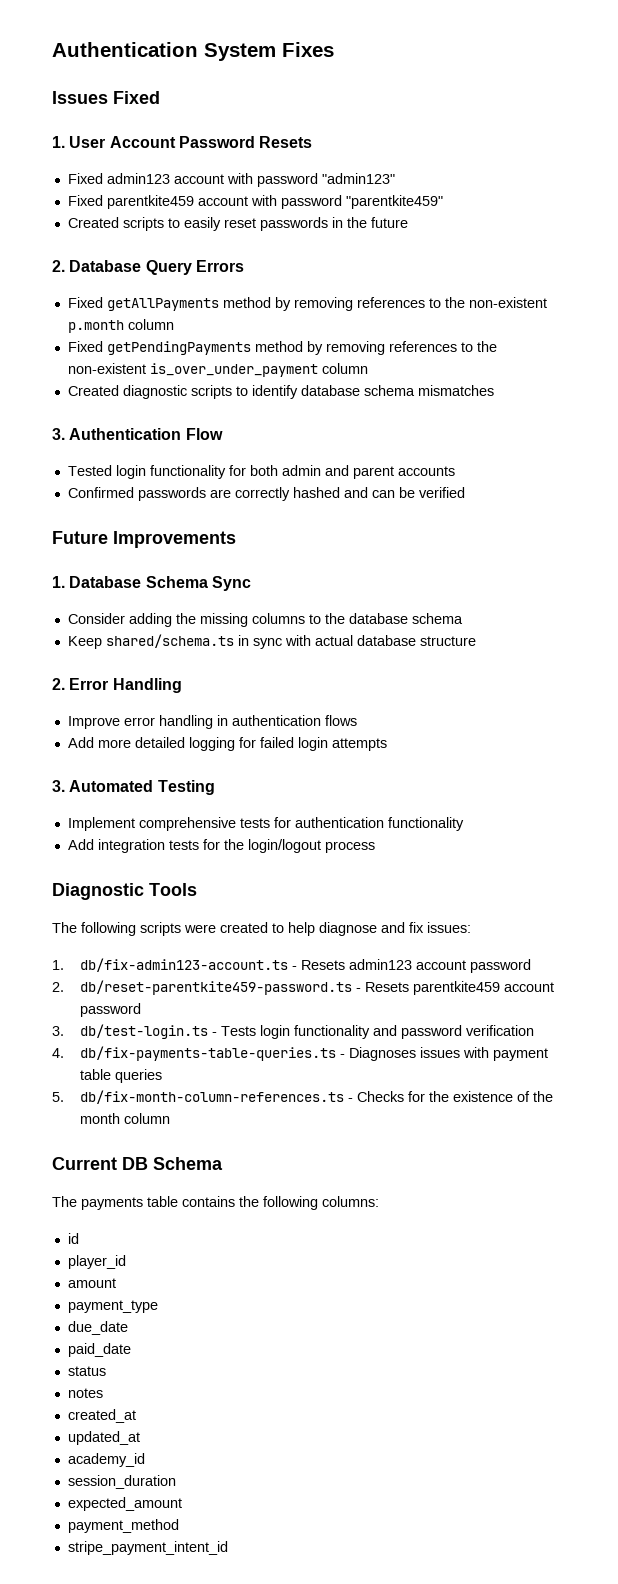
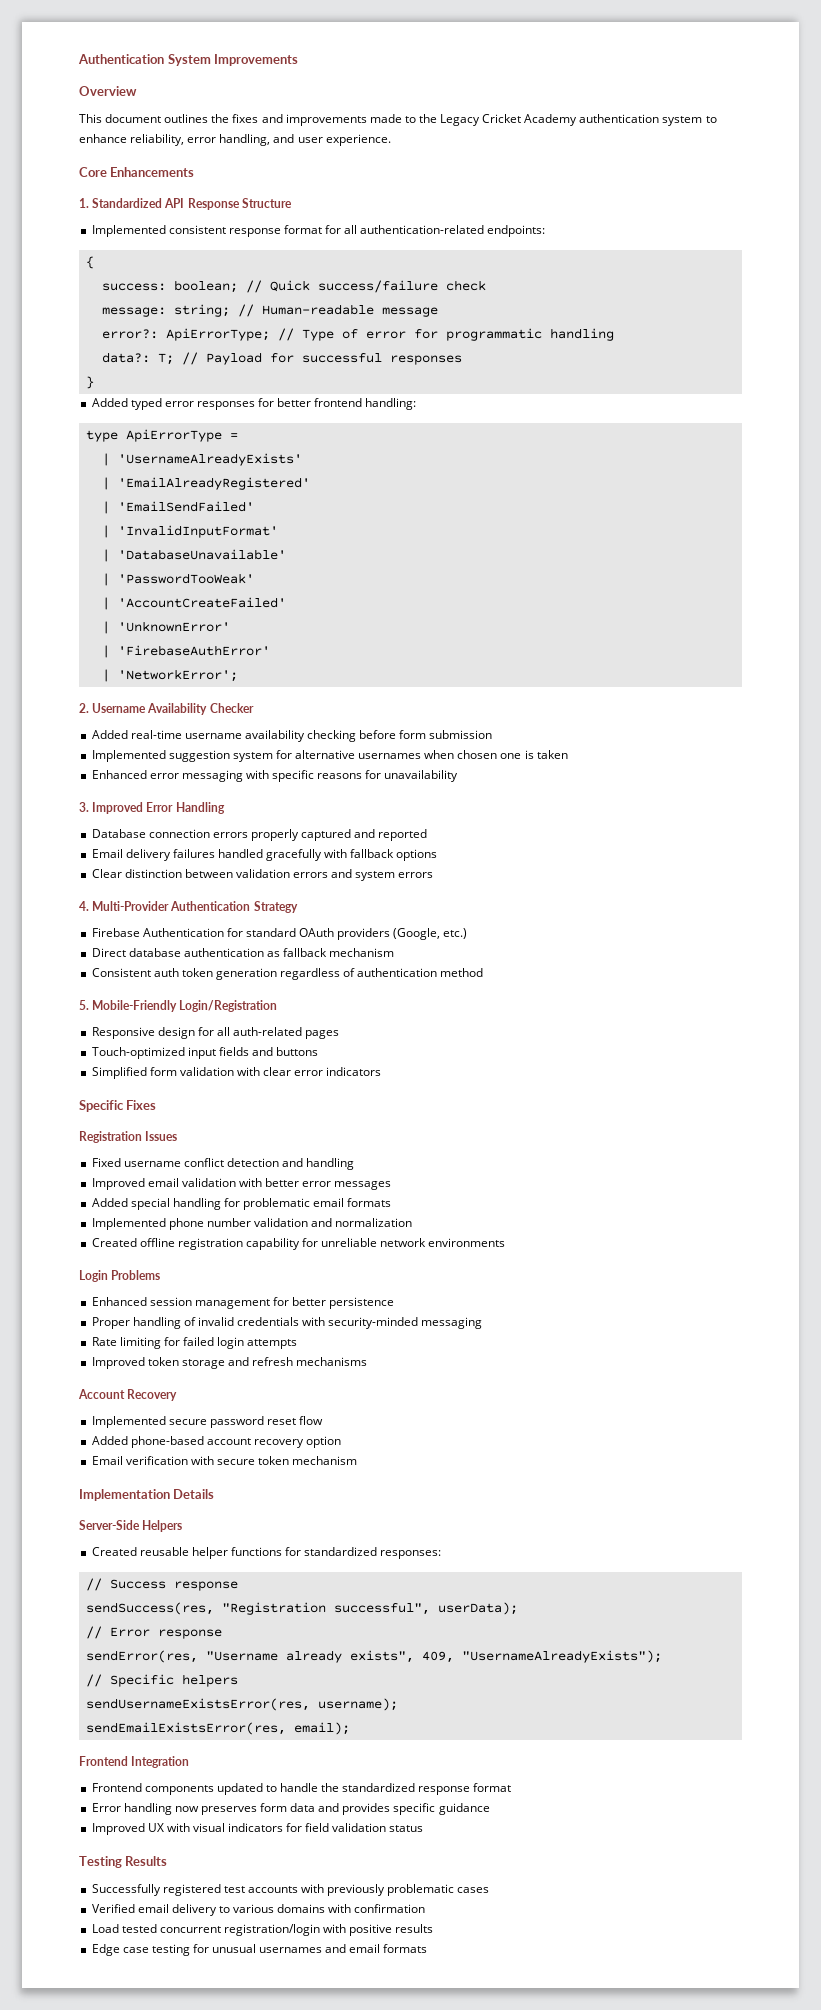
[282,42,334,57] [52,91,160,104] [52,136,313,148] [67,173,395,187] [67,195,443,209] [67,217,408,231] [52,260,244,275] [67,297,547,311] [67,319,174,333] [67,341,497,355] [67,363,368,377] [67,385,494,399] [52,428,223,440] [67,465,455,479] [67,487,465,501] [52,531,236,548] [52,576,251,591] [67,613,463,627] [67,634,476,649] [52,678,182,693] [67,715,357,729] [67,737,387,751] [52,780,215,795] [67,817,464,831] [67,839,375,853] [52,883,197,900] [52,922,471,936] [52,958,532,973] [52,980,555,995] [80,1003,142,1017] [52,1024,535,1039] [52,1046,549,1061] [80,1069,163,1083] [52,1090,554,1104] [80,1113,171,1124] [52,1157,223,1170] [52,1196,379,1210] [67,1233,79,1244] [67,1255,126,1269] [67,1278,116,1288] [67,1300,158,1313] [67,1321,128,1335] [67,1343,131,1357] [67,1366,106,1376] [67,1388,103,1398] [67,1409,136,1423] [67,1431,140,1445] [67,1453,145,1467] [67,1475,176,1489] [67,1497,182,1511] [67,1519,179,1533] [67,1541,228,1555] Fixes // Issues Fixed // 1. User Account Password Resets // Fixed admin123 account with password "admin123" // Fixed parentkite459 account with password "parentkite459" // Created scripts to easily reset passwords in the future // 2. Database Query Errors // Fixed getAllPayments method by removing references to the non-existent p.month column // Fixed getPendingPayments method by removing references to the non-existent is_over_under_payment column // Created diagnostic scripts to identify database schema mismatches // 3. Authentication Flow // Tested login functionality for both admin and parent accounts // Confirmed passwords are correctly hashed and can be verified // Future Improvements // 1. Database Schema Sync // Consider adding the missing columns to the database schema // Keep shared/schema.ts in sync with actual database structure // 2. Error Handling // Improve error handling in authentication flows // Add more detailed logging for failed login attempts // 3. Automated Testing // Implement comprehensive tests for authentication functionality // Add integration tests for the login/logout process // Diagnostic Tools // The following scripts were created to help diagnose and fix issues: // 1. db/fix-admin123-account.ts - Resets admin123 account password // 2. db/reset-parentkite459-password.ts - Resets parentkite459 account password // 3. db/test-login.ts - Tests login functionality and password verification // 4. db/fix-payments-table-queries.ts - Diagnoses issues with payment table queries // 5. db/fix-month-column-references.ts - Checks for the existence of the month column // Current DB Schema // The payments table contains the following columns: // id // player_id // amount // payment_type // due_date // paid_date // status // notes // created_at // updated_at // academy_id // session_duration // expected_amount // payment_method // stripe_payment_intent_id -> [214,54,299,66] [79,86,137,96] [79,114,717,126] [79,134,391,146] [79,167,195,177] [79,198,292,210] [91,225,546,237] [85,256,94,269] [101,280,486,293] [101,304,438,317] [101,328,614,341] [101,352,462,365] [85,376,94,389] [91,398,417,410] [85,429,238,442] [101,453,302,466] [101,477,310,490] [101,501,254,514] [101,525,278,538] [101,549,286,562] [101,573,254,586] [101,597,286,610] [101,621,230,634] [101,645,270,658] [101,669,238,682] [79,703,254,715] [91,730,493,742] [91,750,568,762] [91,770,459,782] [79,802,225,814] [91,829,428,841] [91,849,438,861] [91,869,434,881] [79,901,298,913] [91,928,468,940] [91,948,395,957] [91,968,484,980] [79,1000,278,1012] [91,1027,340,1039] [91,1047,319,1059] [91,1067,382,1079] [79,1100,157,1112] [79,1131,178,1143] [91,1158,355,1170] [91,1178,392,1190] [91,1198,392,1210] [91,1218,413,1230] [91,1238,506,1250] [79,1270,161,1282] [91,1297,395,1309] [91,1317,483,1329] [91,1337,298,1349] [91,1357,368,1369] [78,1389,178,1401] [91,1416,324,1428] [91,1436,342,1448] [91,1456,358,1465] [79,1489,215,1501] [79,1520,183,1532] [91,1547,442,1559] [85,1578,238,1591] [85,1602,518,1615] [85,1626,222,1639] [85,1650,662,1663] [85,1674,238,1687] [85,1698,398,1711] [85,1722,350,1735] [79,1756,190,1768] [91,1783,512,1795] [91,1803,490,1815] [91,1823,424,1835] [79,1856,168,1868] [91,1884,490,1896] [91,1904,426,1916] [91,1924,434,1936] [91,1944,428,1956] Improvements // Overview // This document outlines the fixes and improvements made to the Legacy Cricket Academy authentication system to enhance reliability, error handling, and user experience. // Core Enhancements // 1. Standardized API Response Structure // Implemented consistent response format for all authentication-related endpoints: // { // success: boolean; // Quick success/failure check // message: string; // Human-readable message // error?: ApiErrorType; // Type of error for programmatic handling // data?: T; // Payload for successful responses // } // Added typed error responses for better frontend handling: // type ApiErrorType = // | 'UsernameAlreadyExists' // | 'EmailAlreadyRegistered' // | 'EmailSendFailed' // | 'InvalidInputFormat' // | 'DatabaseUnavailable' // | 'PasswordTooWeak' // | 'AccountCreateFailed' // | 'UnknownError' // | 'FirebaseAuthError' // | 'NetworkError'; // 2. Username Availability Checker // Added real-time username availability checking before form submission // Implemented suggestion system for alternative usernames when chosen one is taken // Enhanced error messaging with specific reasons for unavailability // 3. Improved Error Handling // Database connection errors properly captured and reported // Email delivery failures handled gracefully with fallback options // Clear distinction between validation errors and system errors // 4. Multi-Provider Authentication Strategy // Firebase Authentication for standard OAuth providers (Google, etc.) // Direct database authentication as fallback mechanism // Consistent auth token generation regardless of authentication method // 5. Mobile-Friendly Login/Registration // Responsive design for all auth-related pages // Touch-optimized input fields and buttons // Simplified form validation with clear error indicators // Specific Fixes // Registration Issues // Fixed username conflict detection and handling // Improved email validation with better error messages // Added special handling for problematic email formats // Implemented phone number validation and normalization // Created offline registration capability for unreliable network environments // Login Problems // Enhanced session management for better persistence // Proper handling of invalid credentials with security-minded messaging // Rate limiting for failed login attempts // Improved token storage and refresh mechanisms // Account Recovery // Implemented secure password reset flow // Added phone-based account recovery option // Email verification with secure token mechanism // Implementation Details // Server-Side Helpers // Created reusable helper functions for standardized responses: // // Success response // sendSuccess(res, "Registration successful", userData); // // Error response // sendError(res, "Username already exists", 409, "UsernameAlreadyExists"); // // Specific helpers // sendUsernameExistsError(res, username); // sendEmailExistsError(res, email); // Frontend Integration // Frontend components updated to handle the standardized response format // Error handling now preserves form data and provides specific guidance // Improved UX with visual indicators for field validation status // Testing Results // Successfully registered test accounts with previously problematic cases // Verified email delivery to various domains with confirmation // Load tested concurrent registration/login with positive results // Edge case testing for unusual usernames and email formats

